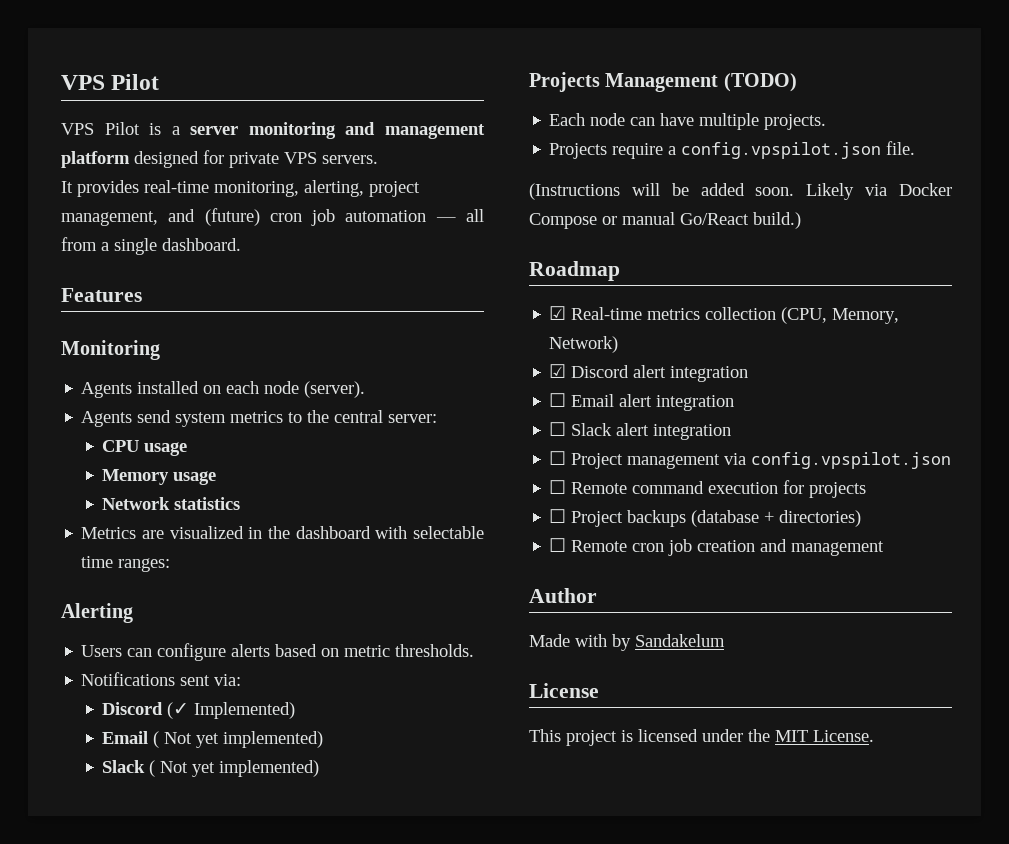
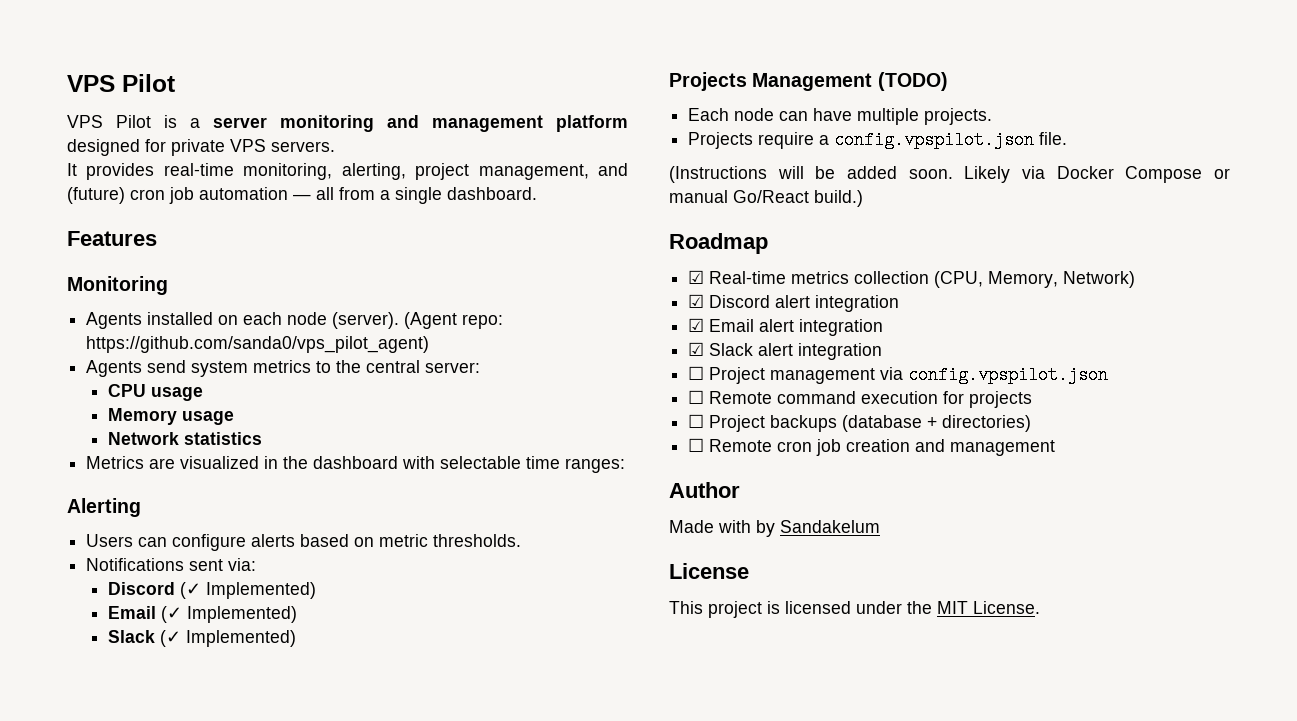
(366, 389) none -> [404,312,504,329] [86,336,430,353] (Agent repo: https://github.com/sanda0/vps_pilot_agent)
[153,731,324,748] [102,760,320,777] ( Not yet implemented) // Slack ( Not yet implemented) -> [160,606,297,623] [107,630,296,647] (✓ Implemented) // Slack (✓ Implemented)
[549,393,567,407] ☐ -> [688,318,705,332] ☑
[549,422,567,436] ☐ -> [688,342,705,356] ☑

